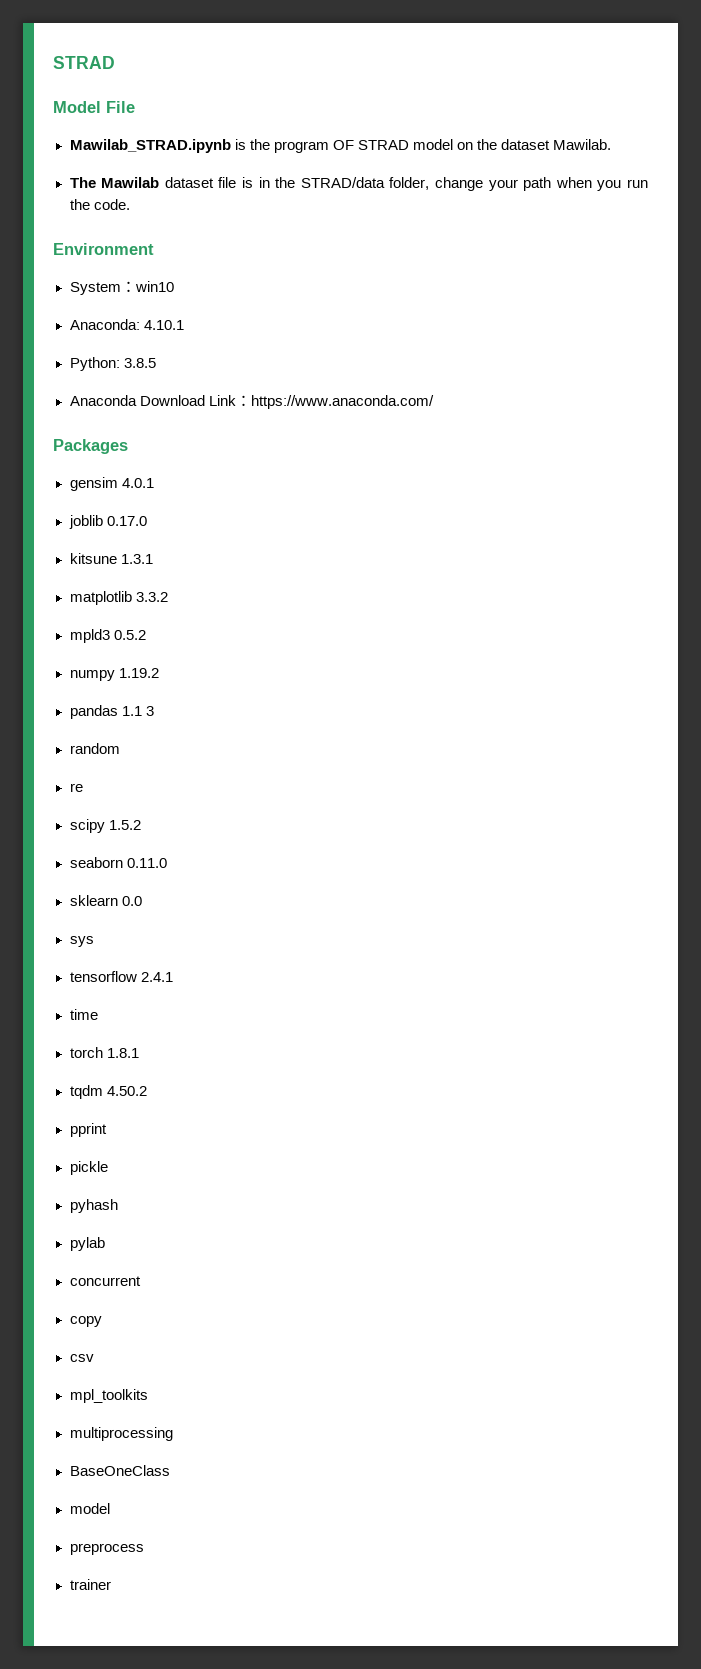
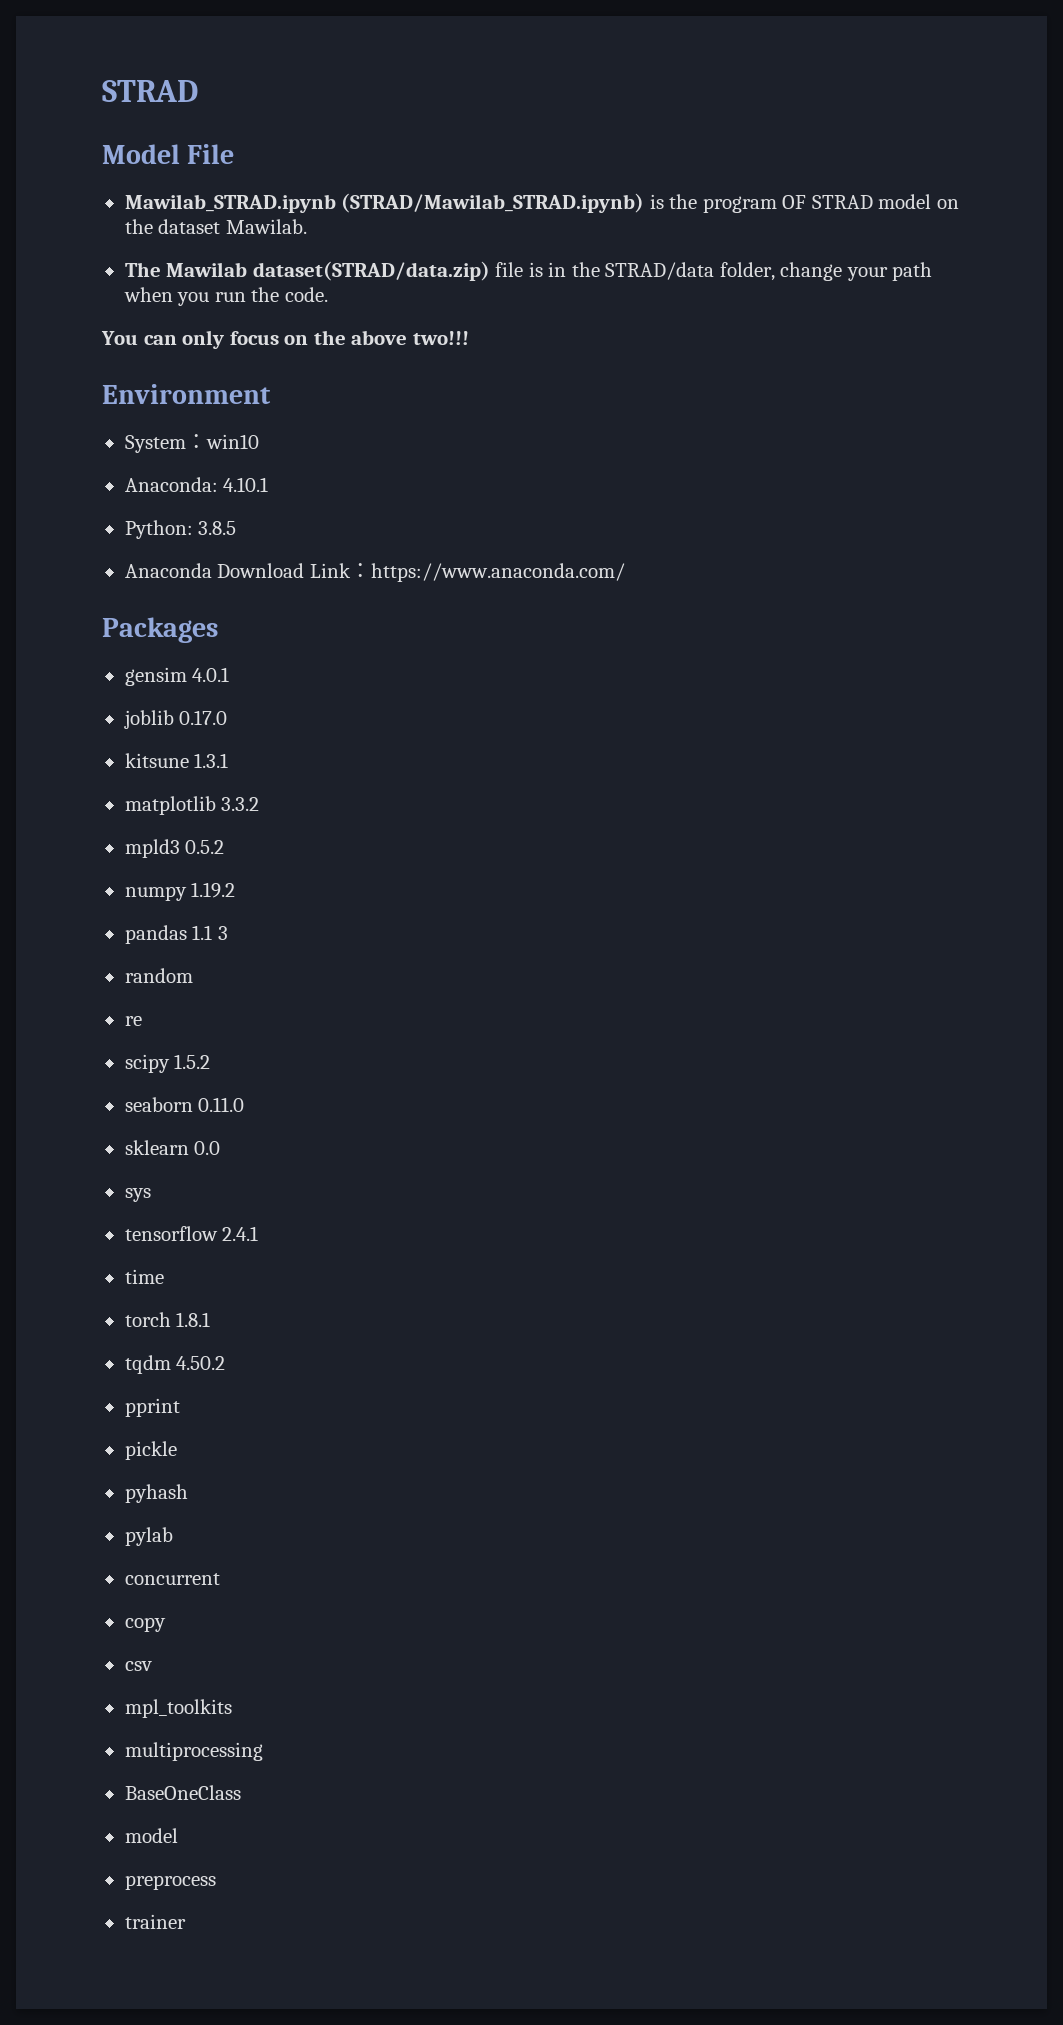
(231, 146) none -> [341,193,645,213] (STRAD/Mawilab_STRAD.ipynb)
[164,177,214,188] dataset -> [252,261,490,281] dataset(STRAD/data.zip)
(130, 204) none -> [101,330,469,349] // You can only focus on the above two!!!

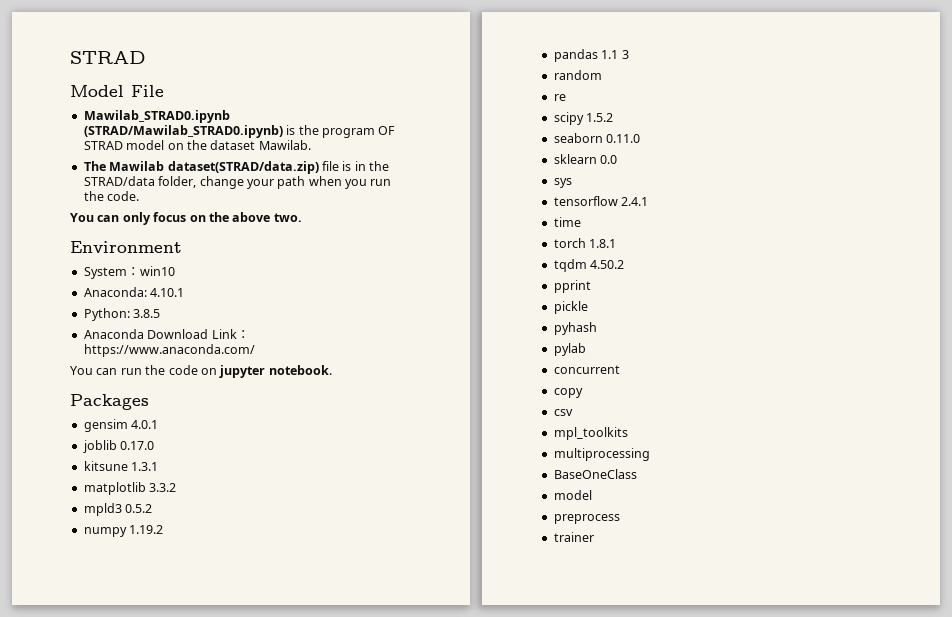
[124,193,645,213] Mawilab_STRAD.ipynb (STRAD/Mawilab_STRAD.ipynb) -> [83,110,230,123] [83,125,283,138] Mawilab_STRAD0.ipynb (STRAD/Mawilab_STRAD0.ipynb)
[412,331,469,345] two!!! -> [273,213,302,222] two.
(625, 572) none -> [70,365,332,378] // You can run the code on jupyter notebook.

